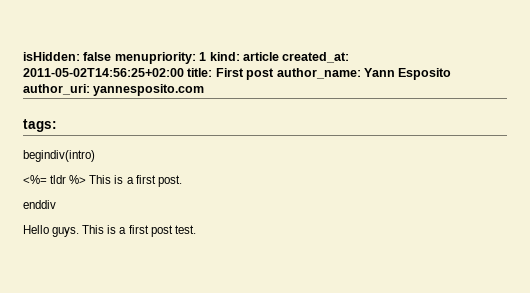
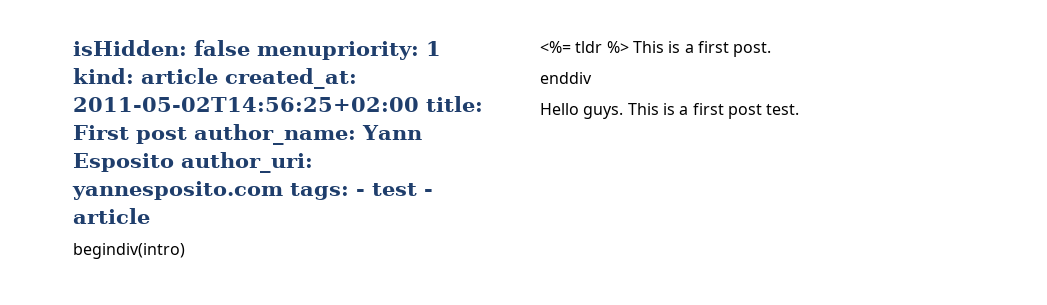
(205, 90) // -> (283, 190) none
(57, 125) none -> [356,183,433,196] [73,208,150,224] - test - article

